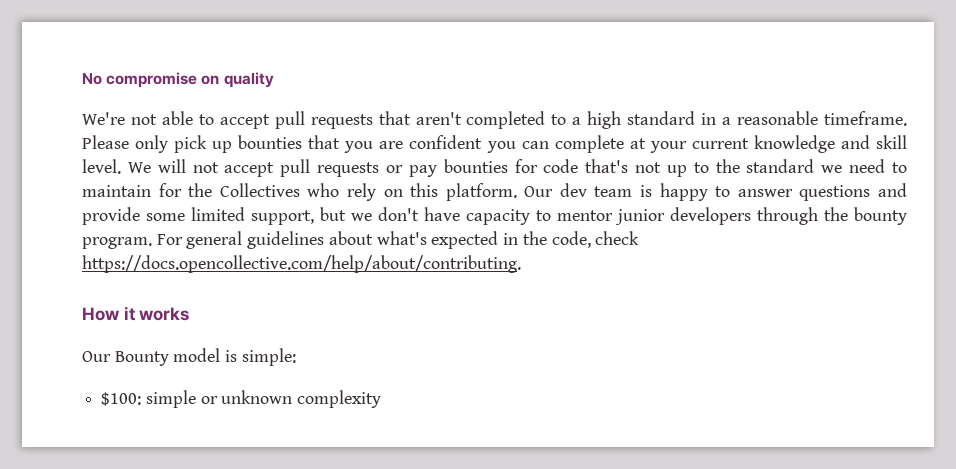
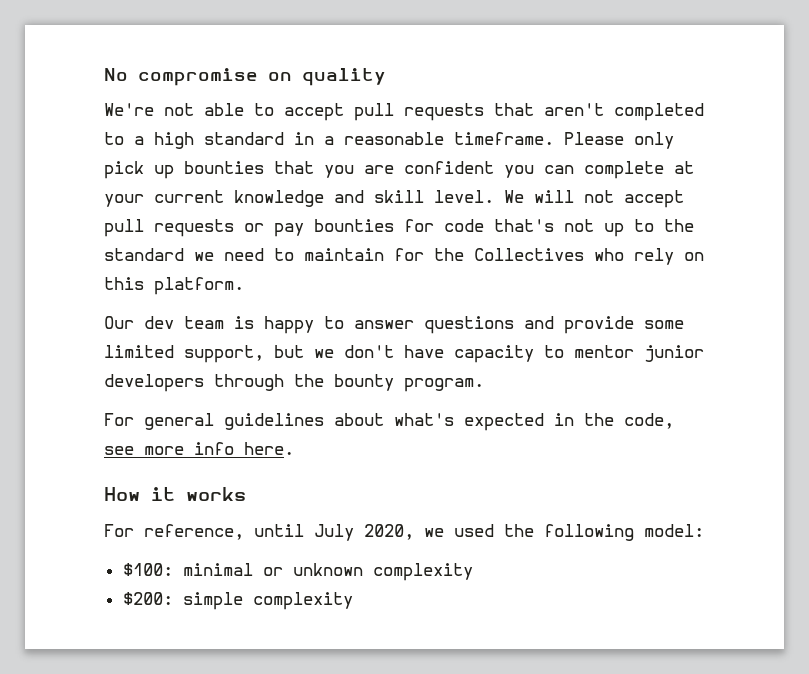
(517, 192) none -> (244, 286) //
(152, 243) none -> (484, 385) //
[595,231,640,245] [82,255,521,273] check https://docs.opencollective.com/help/about/contributing. -> [104,442,294,455] see more info here.
[82,348,296,366] Our Bounty model is simple: -> [104,524,704,541] For reference, until July 2020, we used the following model:
[145,390,196,408] simple -> [182,563,253,576] minimal
(382, 399) none -> [122,592,353,610] // $200: simple complexity

